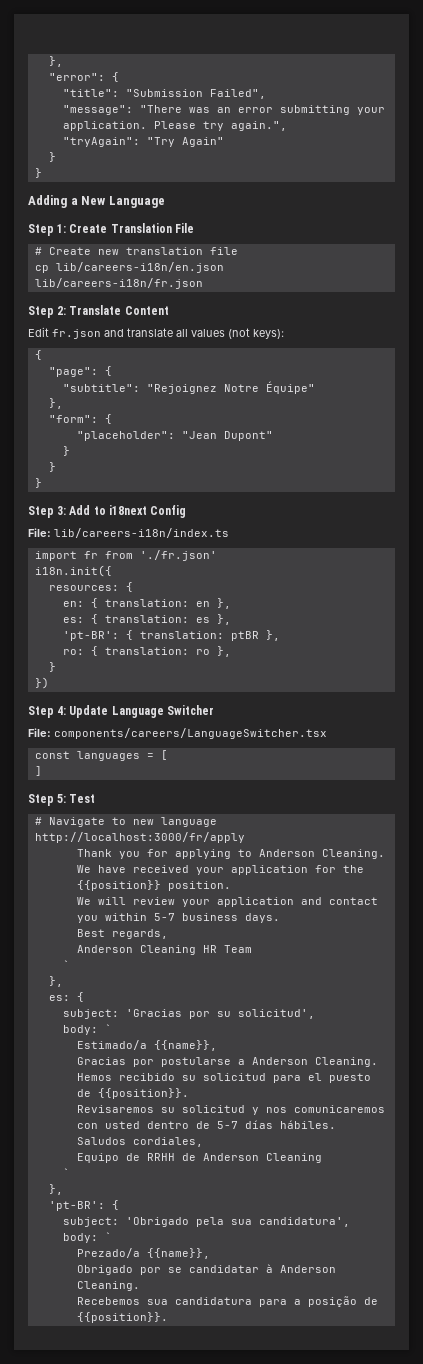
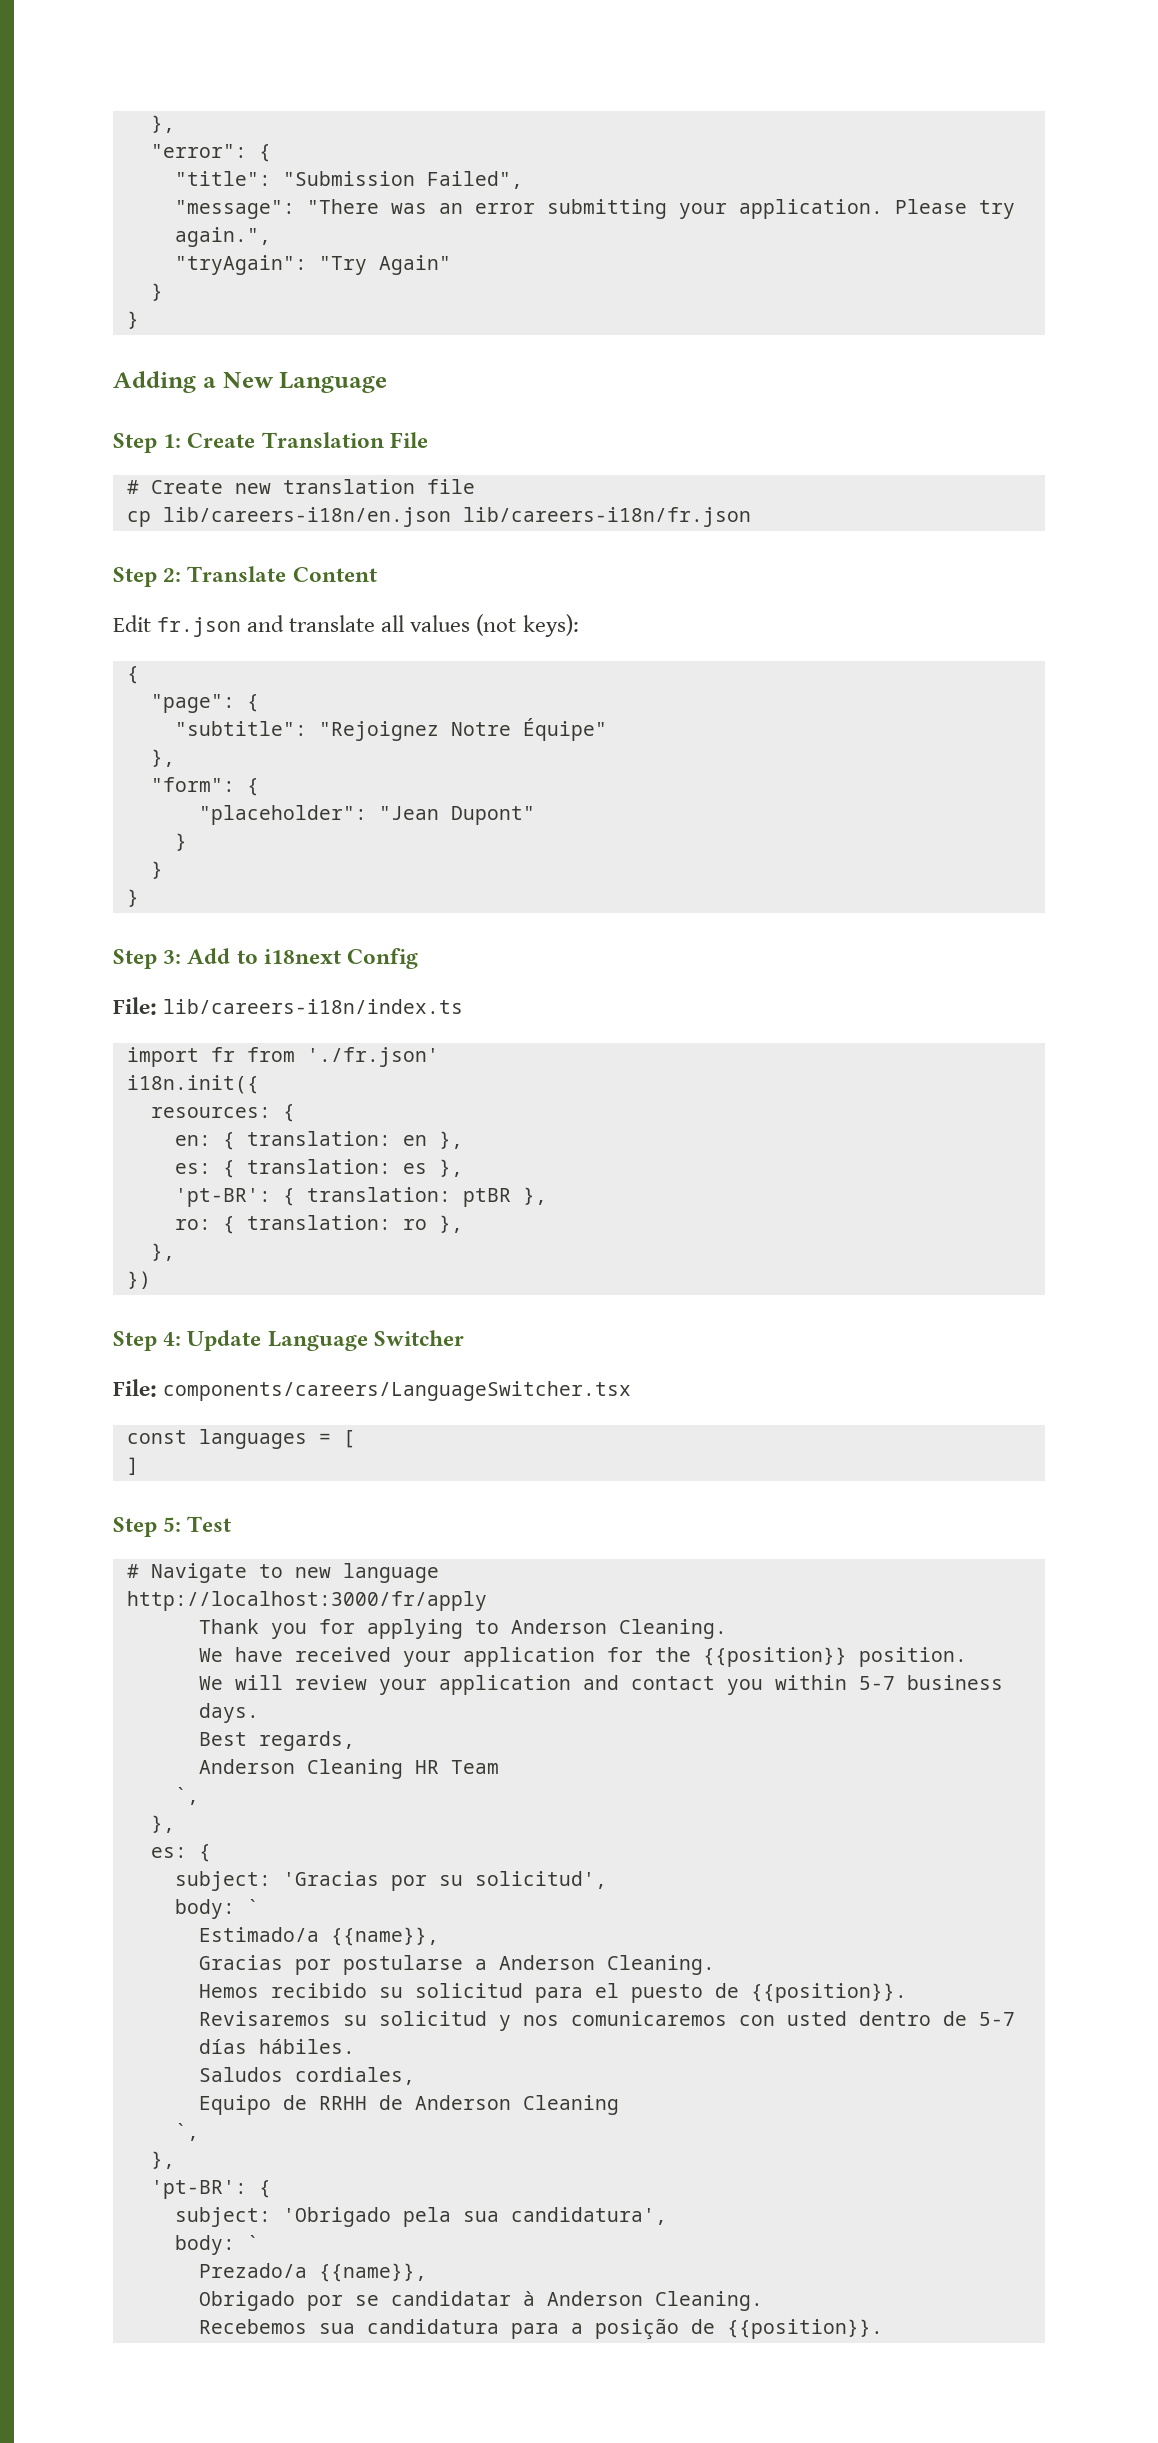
[48,662,56,672] } -> [150,1243,175,1261] },
[62,960,70,969] ` -> [174,1787,199,1805] `,
[62,1168,70,1177] ` -> [174,2123,199,2141] `,

